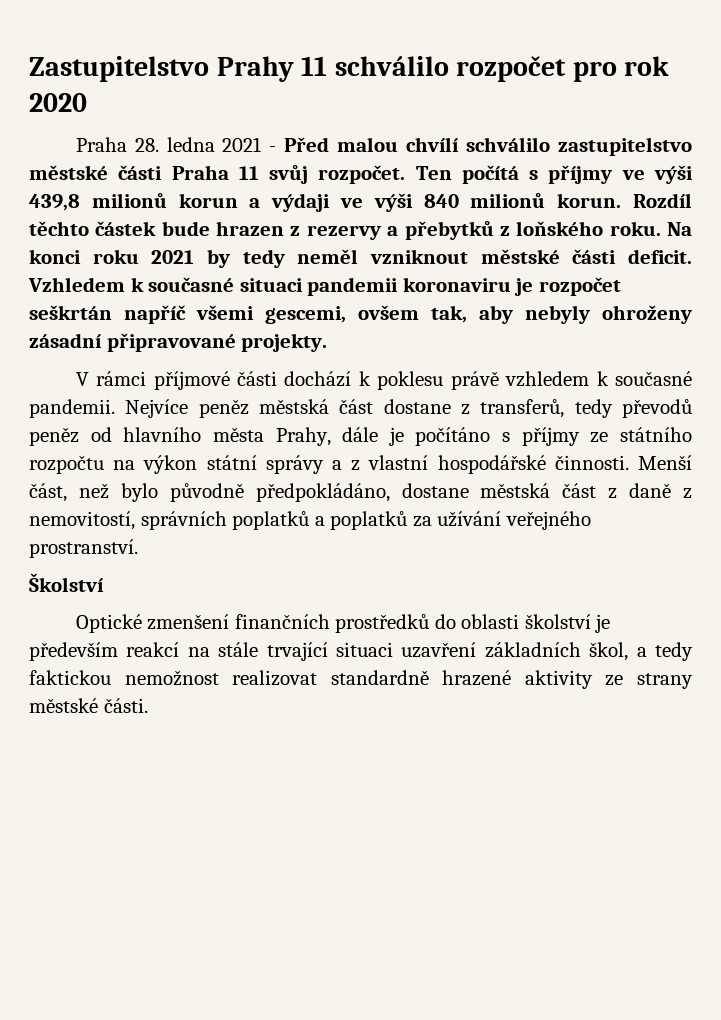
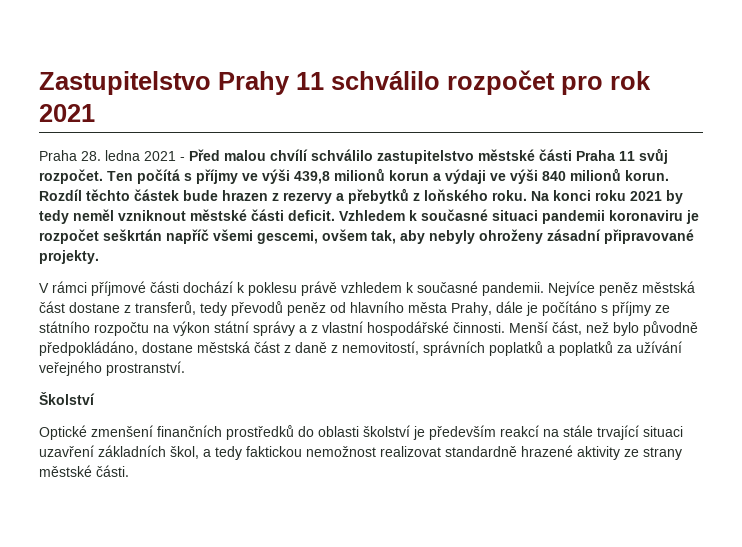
[29,93,87,112] 2020 -> [39,104,95,122] 2021

